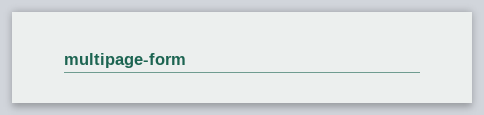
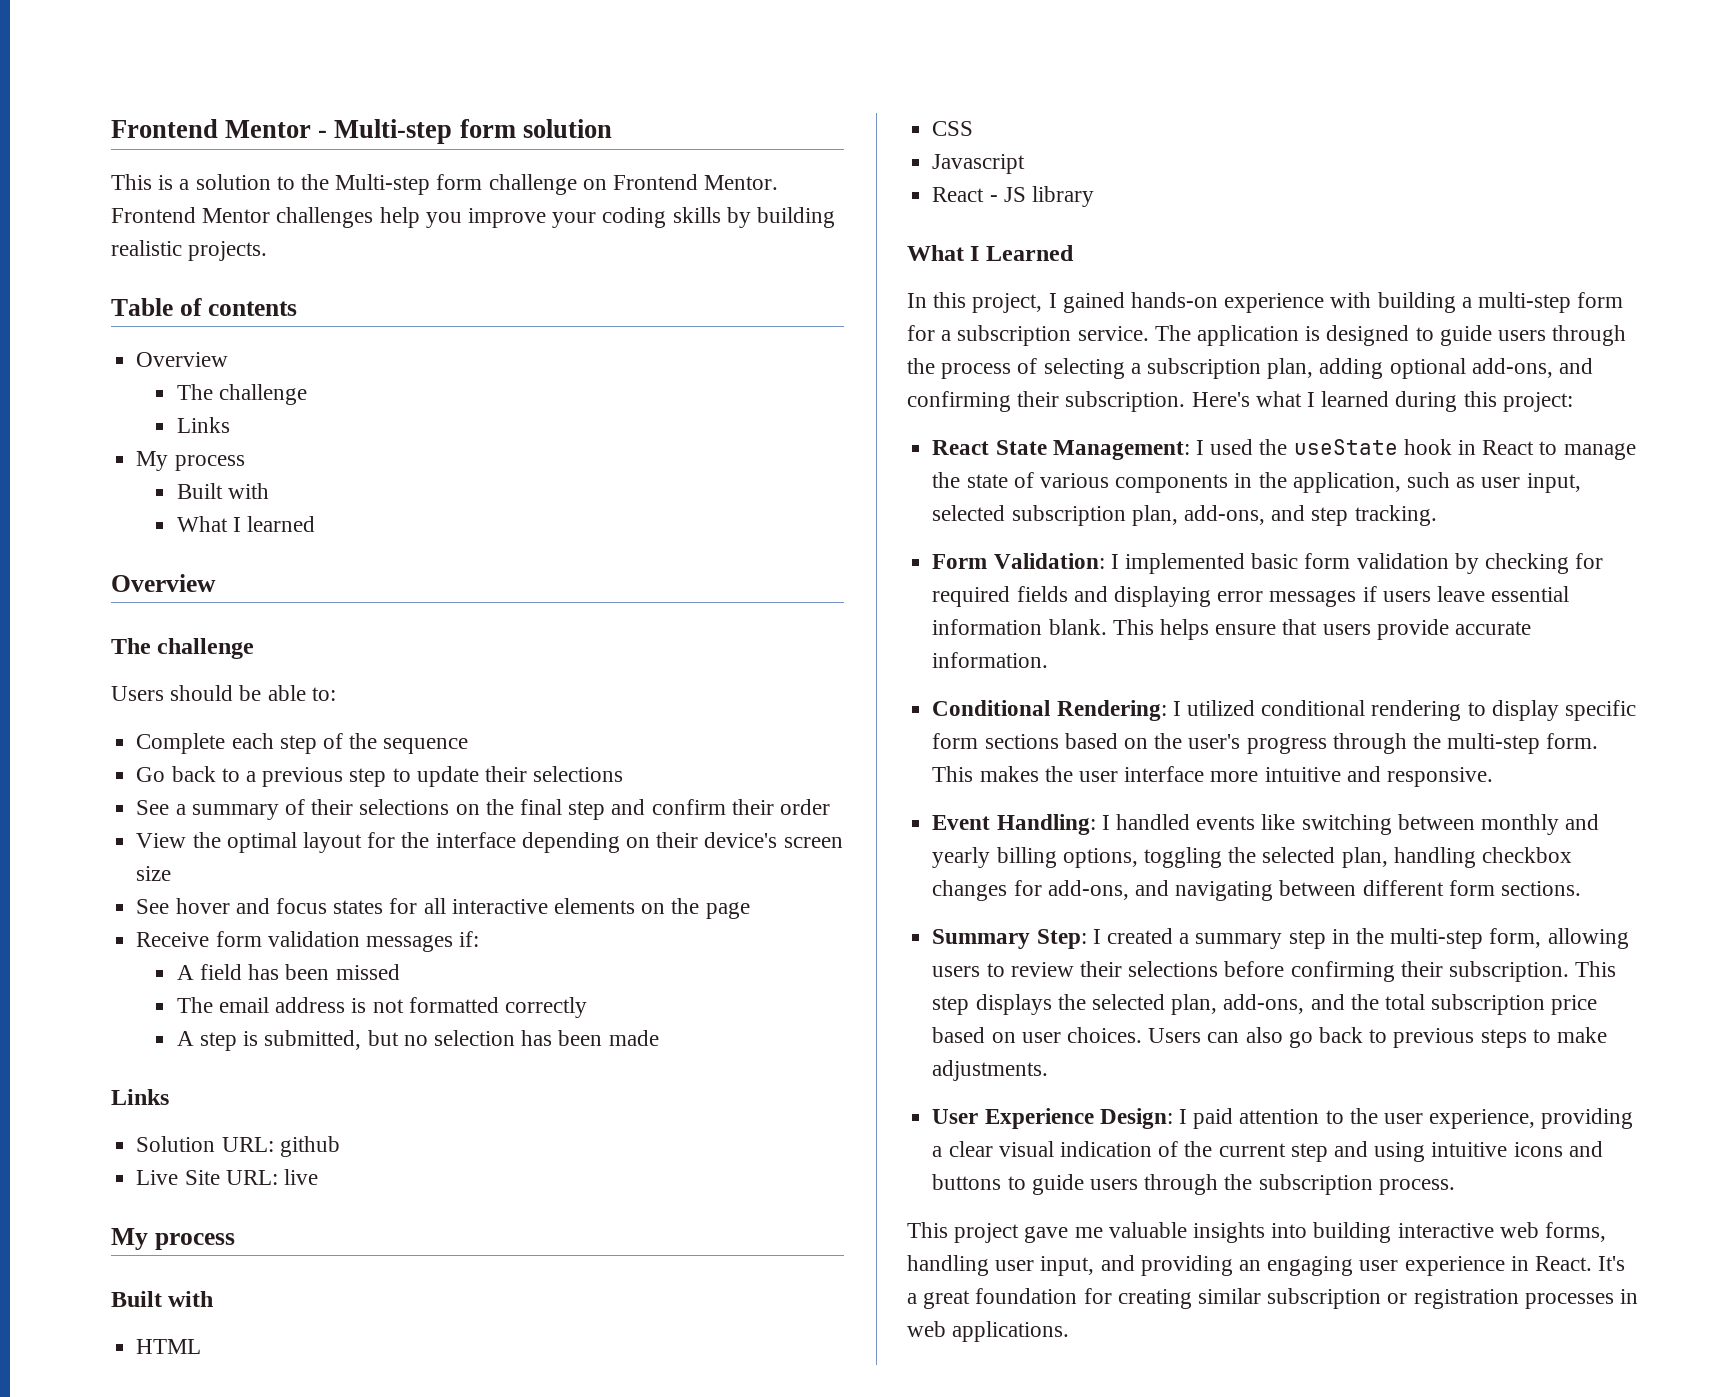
[64,53,186,68] multipage-form -> [111,119,612,144] [111,174,779,195] [111,207,836,228] [111,240,268,261] [111,298,297,316] [136,352,229,367] [176,384,307,405] [176,417,230,433] [136,451,245,471] [176,483,269,499] [176,516,316,532] [111,574,216,592] [111,638,255,659] [111,685,336,701] [136,733,469,754] [136,766,624,787] [136,799,831,820] [136,832,843,853] [136,866,172,881] [136,898,750,919] [136,931,480,952] [176,964,400,980] [176,997,588,1018] [176,1030,659,1051] [111,1089,169,1105] [136,1136,340,1157] [136,1169,318,1185] [111,1228,235,1250] [111,1291,214,1307] [136,1339,202,1354] [932,121,974,136] [932,154,1026,174] [932,186,1094,207] [907,245,1074,261] [907,292,1624,313] [907,325,1627,346] [907,358,1594,379] [907,391,1573,412] [932,439,1636,460] [932,472,1581,493] [932,505,1437,526] [932,553,1604,574] [932,586,1570,607] [932,619,1531,640] [932,652,1049,668] [932,700,1636,721] [932,733,1599,754] [932,766,1493,787] [932,814,1600,835] [932,847,1572,868] [932,880,1581,901] [932,928,1629,949] [932,961,1617,982] [932,994,1598,1015] [932,1027,1608,1048] [932,1060,1049,1081] [932,1108,1634,1129] [932,1141,1603,1162] [932,1174,1455,1195] [907,1222,1607,1243] [907,1255,1626,1276] [907,1288,1639,1309] [907,1321,1070,1342] Frontend Mentor - Multi-step form solution // This is a solution to the Multi-step form challenge on Frontend Mentor. Frontend Mentor challenges help you improve your coding skills by building realistic projects. // Table of contents // Overview // The challenge // Links // My process // Built with // What I learned // Overview // The challenge // Users should be able to: // Complete each step of the sequence // Go back to a previous step to update their selections // See a summary of their selections on the final step and confirm their order // View the optimal layout for the interface depending on their device's screen size // See hover and focus states for all interactive elements on the page // Receive form validation messages if: // A field has been missed // The email address is not formatted correctly // A step is submitted, but no selection has been made // Links // Solution URL: github // Live Site URL: live // My process // Built with // HTML // CSS // Javascript // React - JS library // What I Learned // In this project, I gained hands-on experience with building a multi-step form for a subscription service. The application is designed to guide users through the process of selecting a subscription plan, adding optional add-ons, and confirming their subscription. Here's what I learned during this project: // React State Management: I used the useState hook in React to manage the state of various components in the application, such as user input, selected subscription plan, add-ons, and step tracking. // Form Validation: I implemented basic form validation by checking for required fields and displaying error messages if users leave essential information blank. This helps ensure that users provide accurate information. // Conditional Rendering: I utilized conditional rendering to display specific form sections based on the user's progress through the multi-step form. This makes the user interface more intuitive and responsive. // Event Handling: I handled events like switching between monthly and yearly billing options, toggling the selected plan, handling checkbox changes for add-ons, and navigating between different form sections. // Summary Step: I created a summary step in the multi-step form, allowing users to review their selections before confirming their subscription. This step displays the selected plan, add-ons, and the total subscription price based on user choices. Users can also go back to previous steps to make adjustments. // User Experience Design: I paid attention to the user experience, providing a clear visual indication of the current step and using intuitive icons and buttons to guide users through the subscription process. // This project gave me valuable insights into building interactive web forms, handling user input, and providing an engaging user experience in React. It's a great foundation for creating similar subscription or registration processes in web applications.

